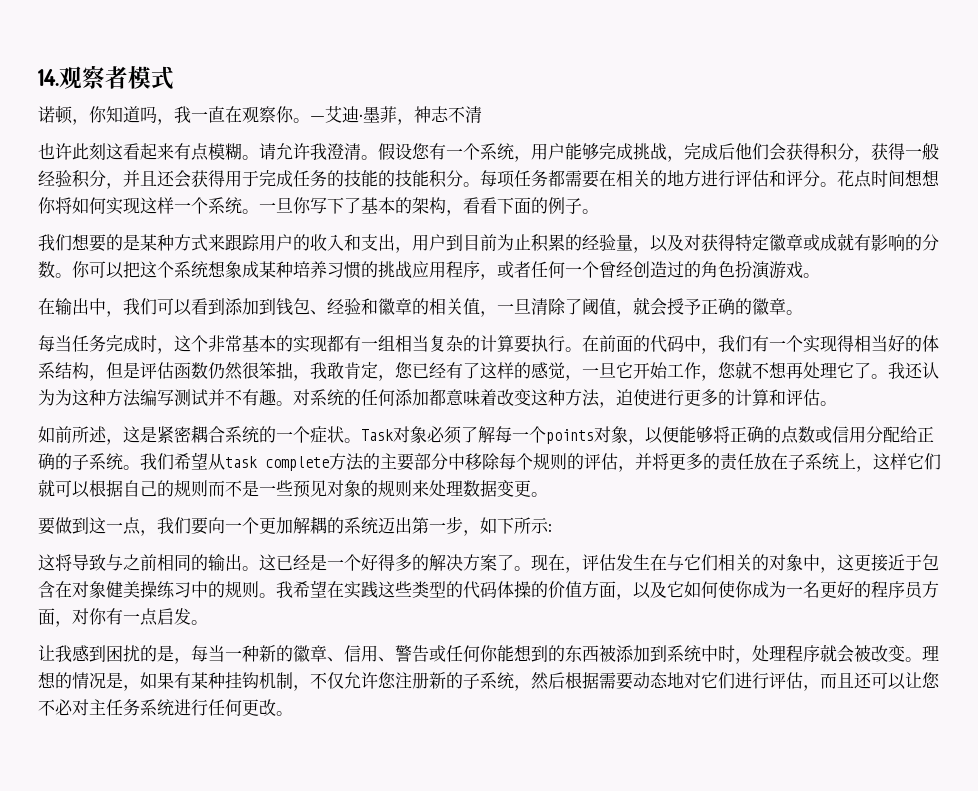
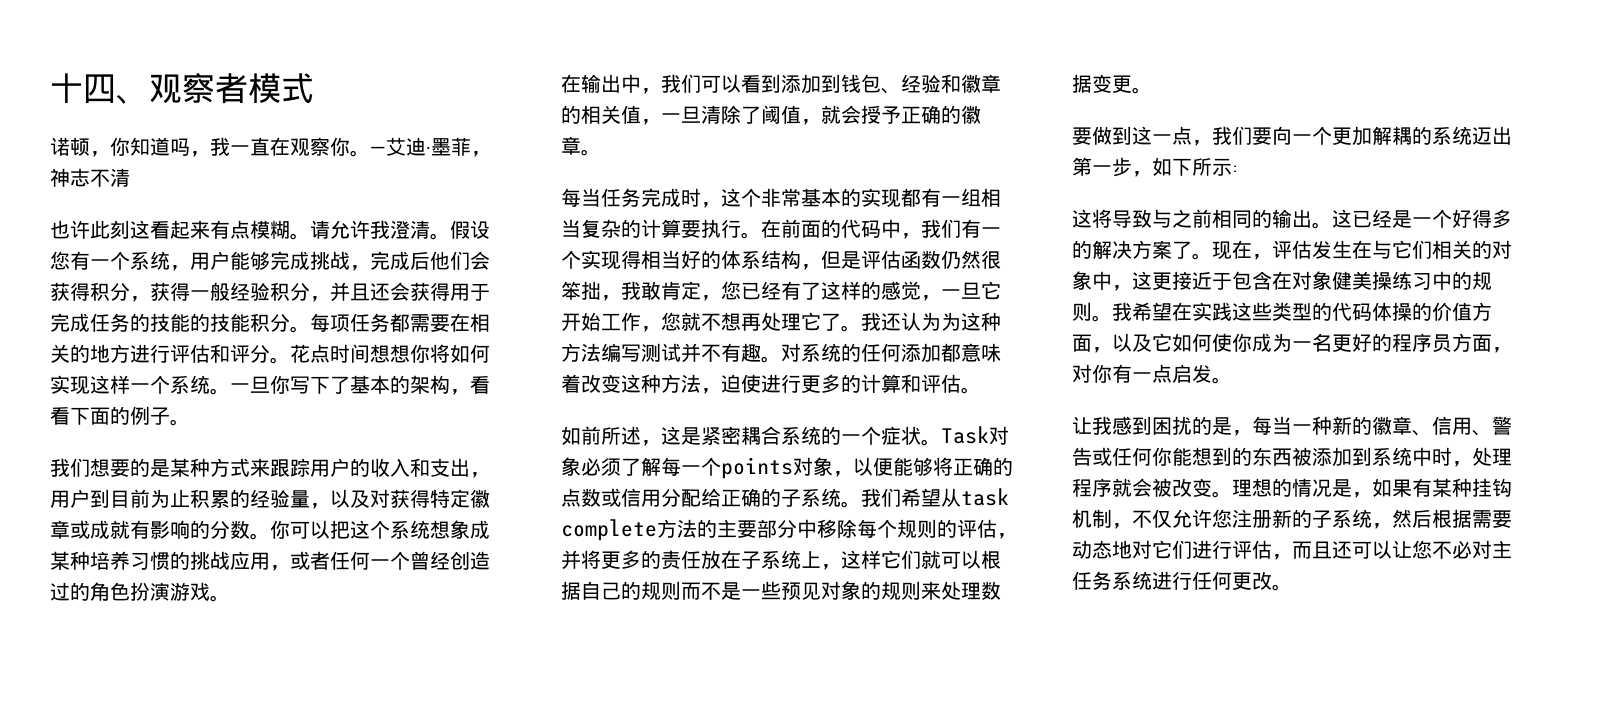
[38,69,59,86] 14. -> [50,73,149,104] 十四、
[446,261,480,278] 程序 -> (270, 561) none

